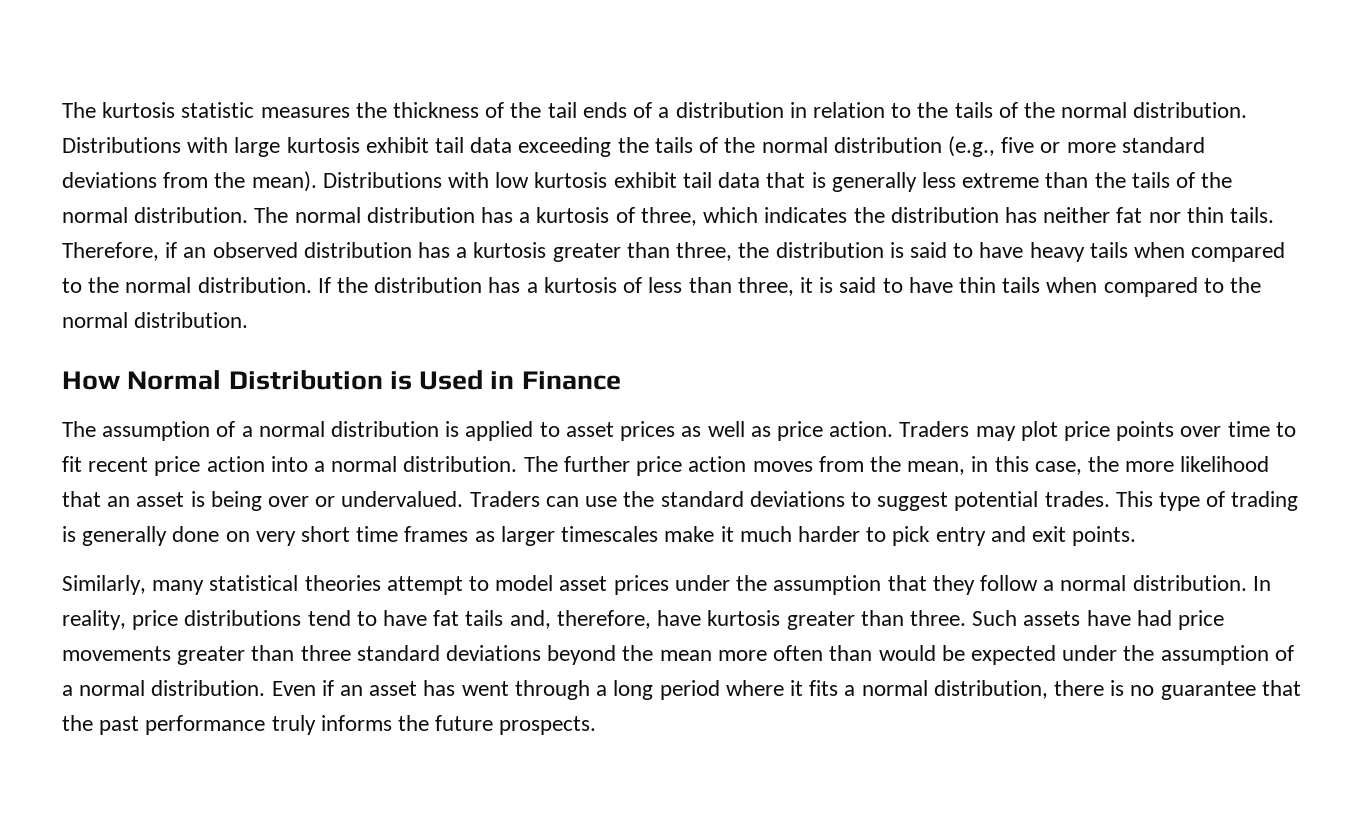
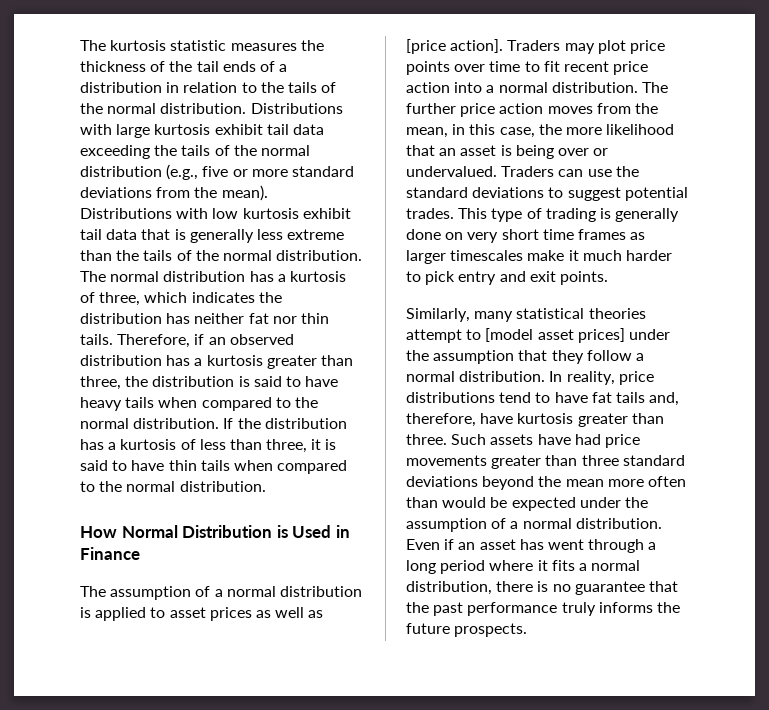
[776,421,894,441] price action. -> [406,39,504,54] [price action].
[495,575,669,595] model asset prices -> [485,328,625,343] [model asset prices]

